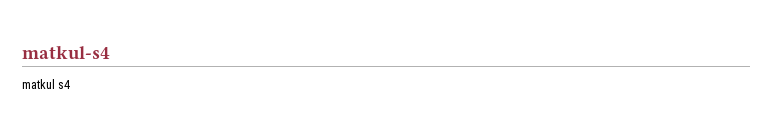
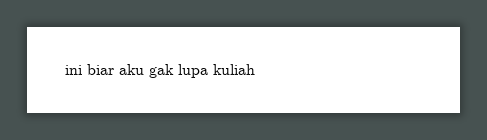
[22,46,110,60] [22,79,71,89] matkul-s4 // matkul s4 -> [65,64,255,78] ini biar aku gak lupa kuliah

